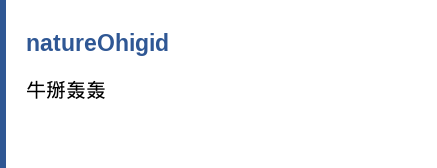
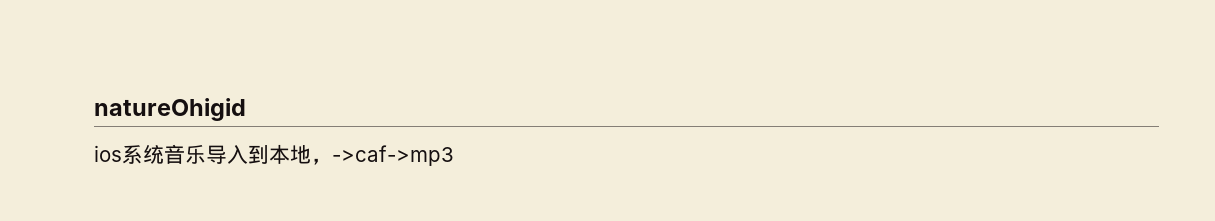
[26,80,106,100] 牛掰轰轰 -> [94,144,454,166] ios系统音乐导入到本地，->caf->mp3

